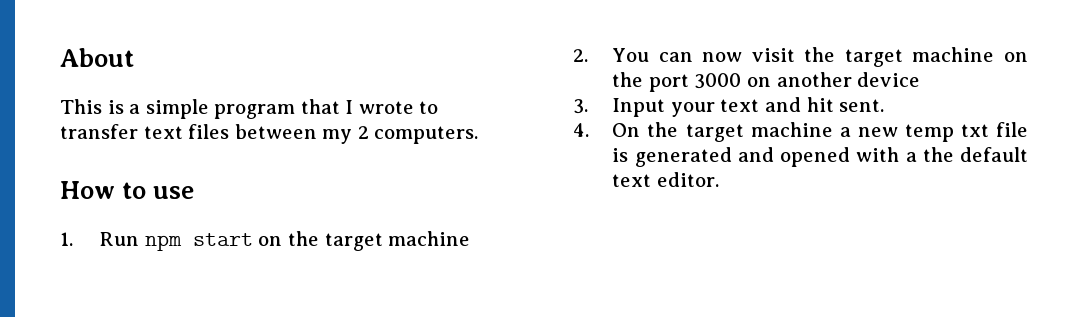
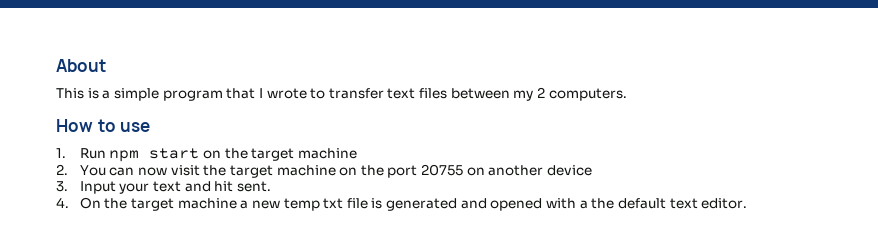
[694,73,742,89] 3000 -> [421,164,464,176] 20755

